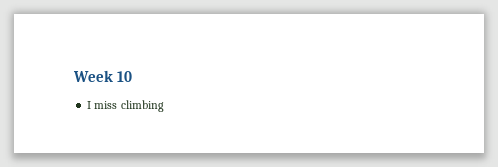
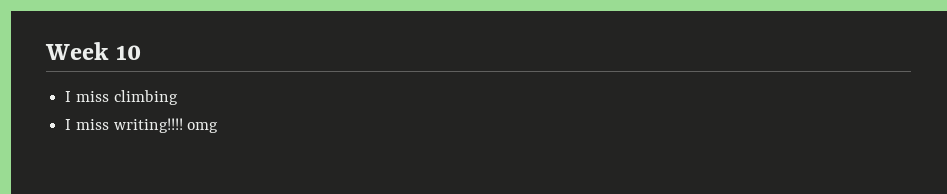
(164, 106) none -> [65,118,219,133] // I miss writing!!!! omg

